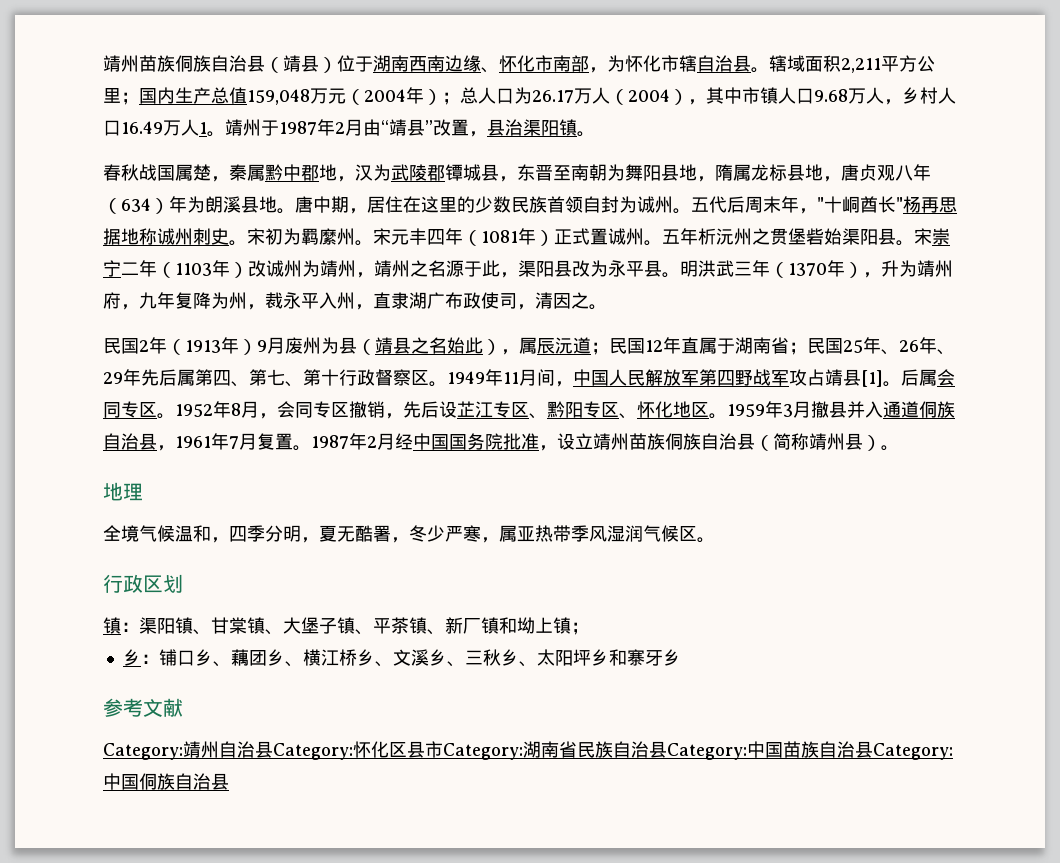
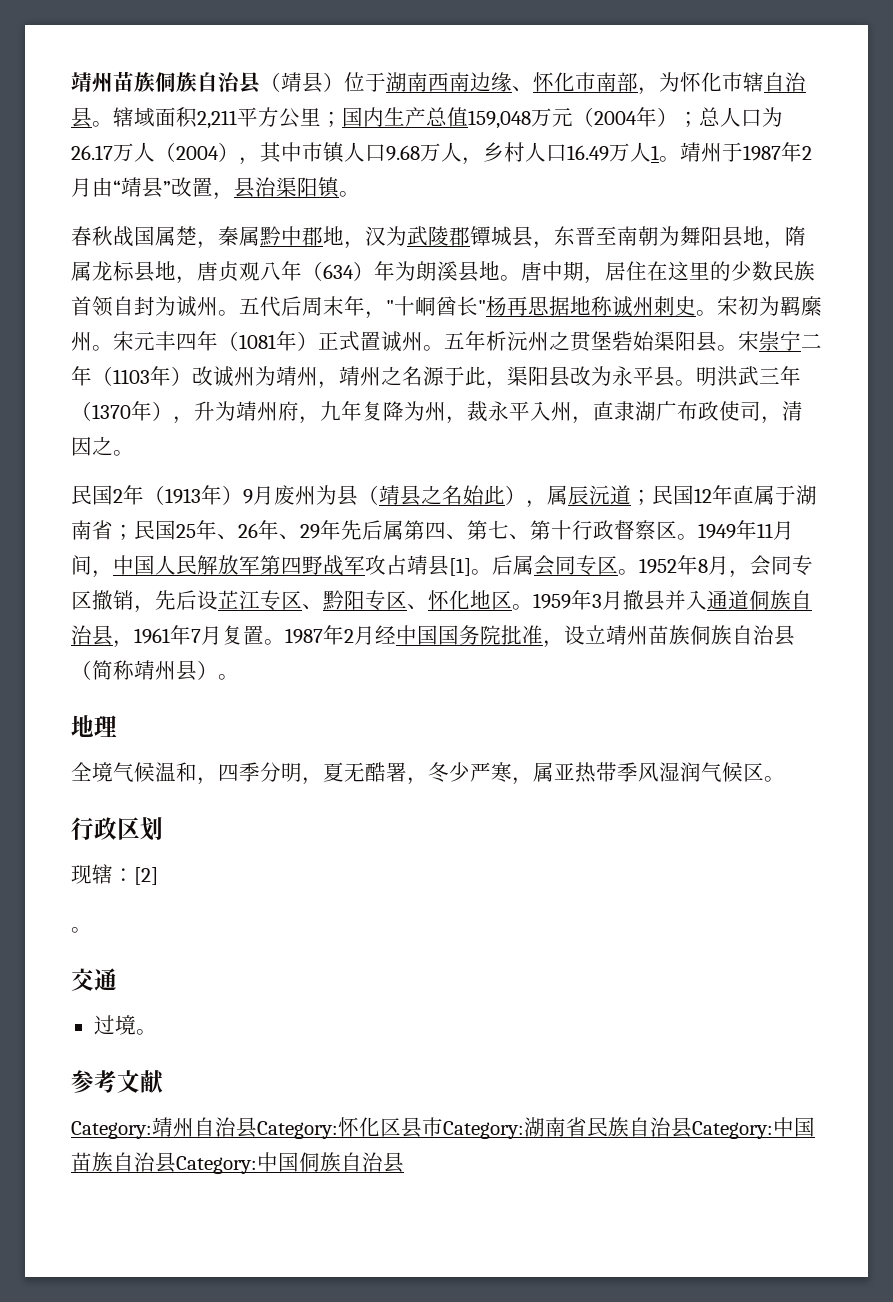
[103,617,589,635] [122,649,681,667] 镇：渠阳镇、甘棠镇、大堡子镇、平茶镇、新厂镇和坳上镇； // 乡：铺口乡、藕团乡、横江桥乡、文溪乡、三秋乡、太阳坪乡和寨牙乡 -> [71,864,158,885] [71,927,92,933] [71,968,117,991] [93,1015,157,1035] 现辖：[2] // 。 // 交通 // 过境。

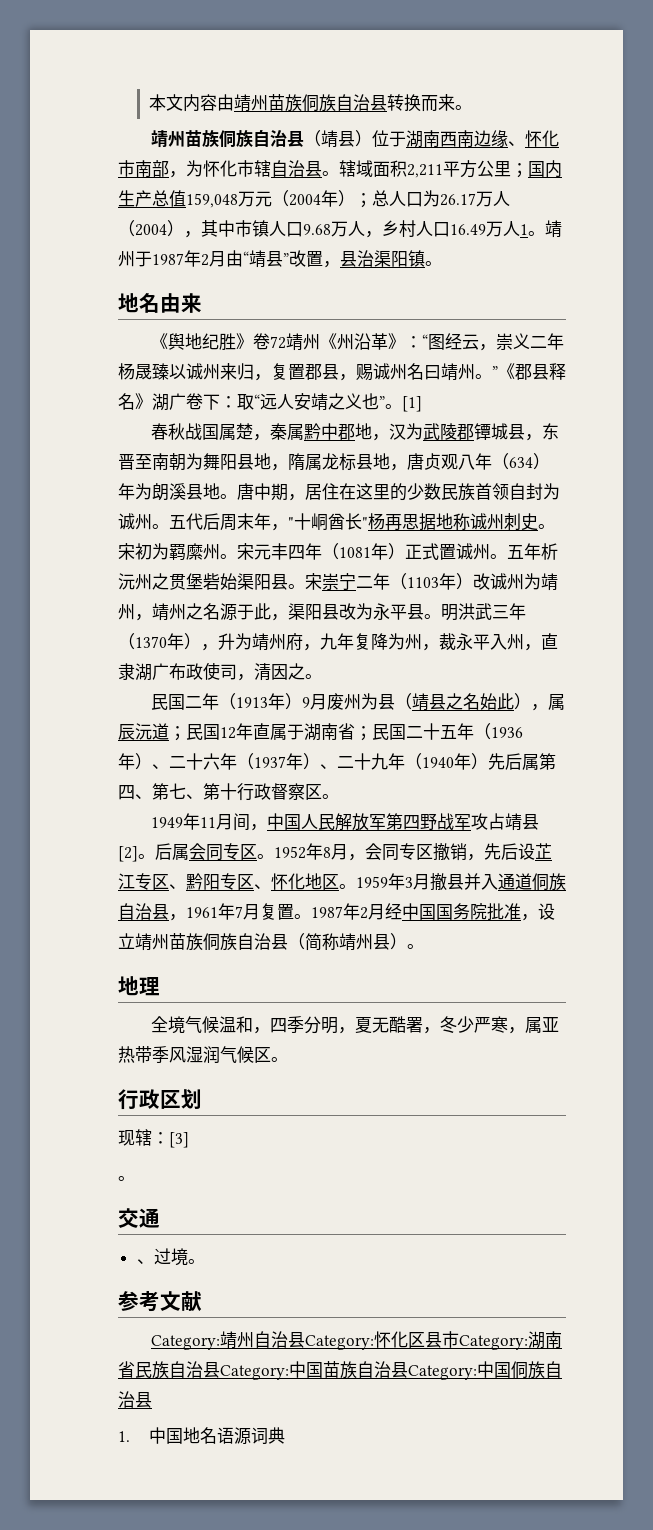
(71, 82) none -> [149,94,473,112] 本文内容由靖州苗族侗族自治县转换而来。 //
(360, 194) none -> [118,293,202,313] [151,333,565,351] [118,363,566,381] [118,393,422,412] // 地名由来 // 《舆地纪胜》卷72靖州《州沿革》：“图经云，崇义二年杨晟臻以诚州来归，复置郡县，赐诚州名曰靖州。”《郡县释名》湖广卷下：取“远人安靖之义也”。[1]
[113,489,123,503] 2 -> [185,696,203,708] 二
[176,520,341,540] 25年、26年、29年 -> [406,723,523,740] [118,753,488,770] 二十五年（1936年）、二十六年（1937年）、二十九年（1940年）
(698, 537) none -> (339, 796) //
[449,558,471,576] [1] -> [118,846,138,862] [2]
[134,867,158,885] [2] -> [169,1132,189,1148] [3]
(117, 979) none -> [136,1259,154,1264] 、
(404, 1162) none -> [118,1427,286,1445] // 1.中国地名语源词典

